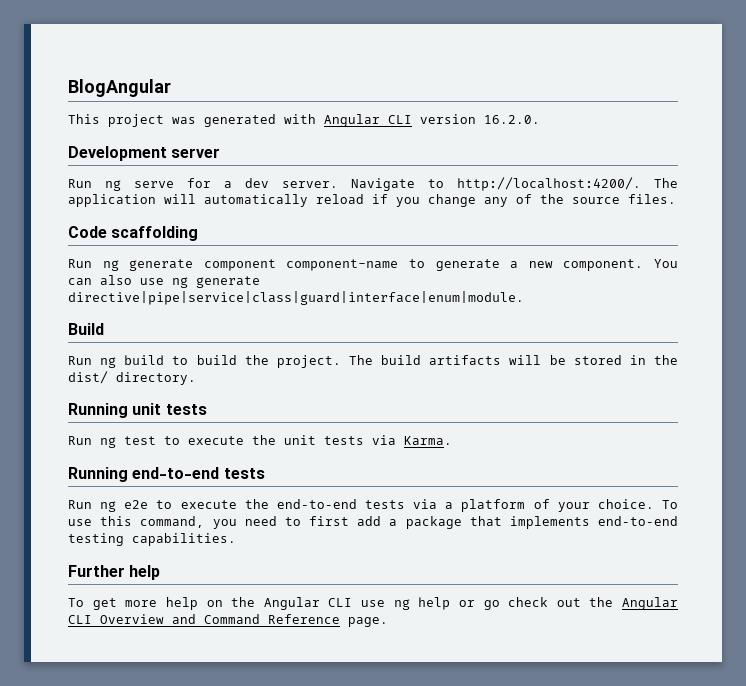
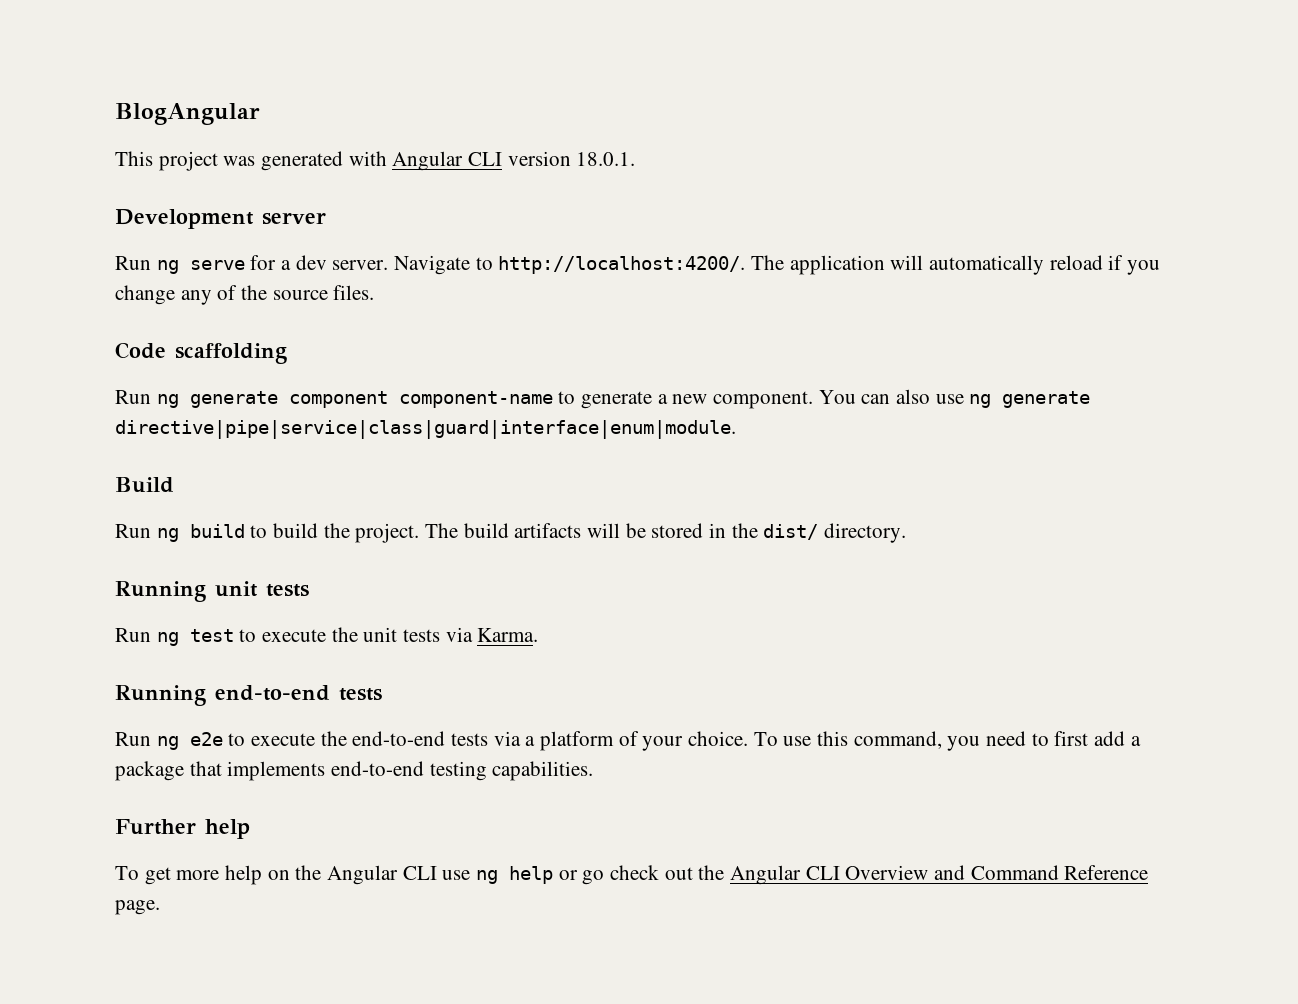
[484,115,540,124] 16.2.0. -> [576,152,636,166] 18.0.1.

